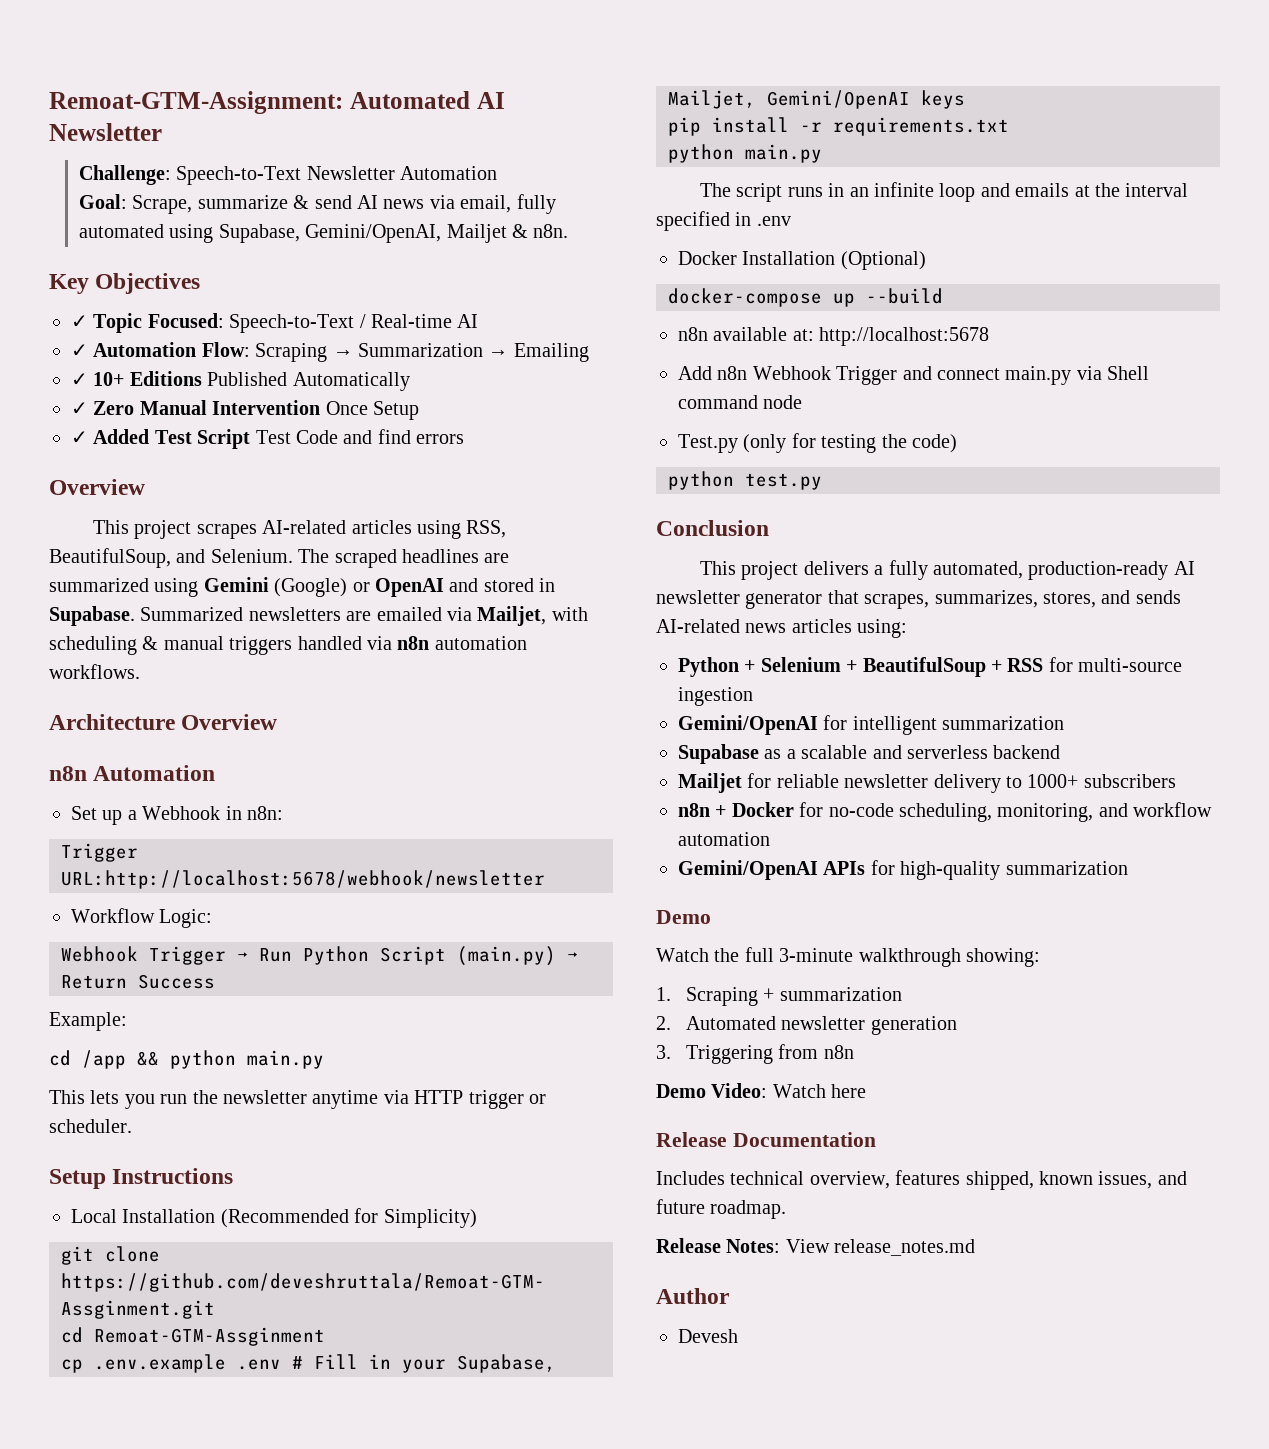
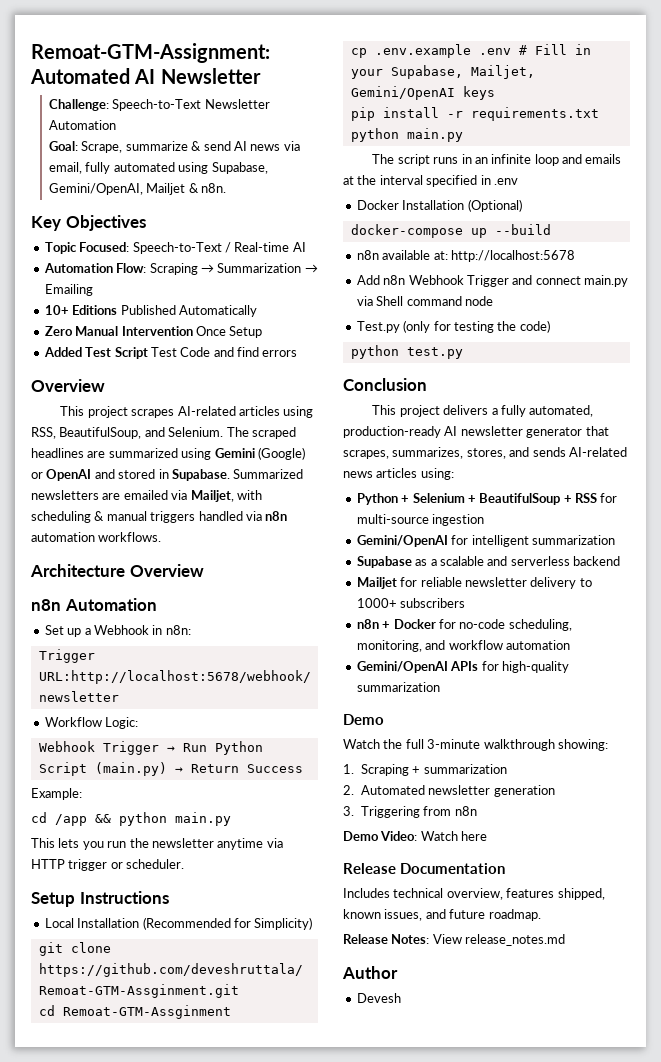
[71,315,88,328] ✓ -> (146, 223) none
[71,344,88,357] ✓ -> (306, 247) none
[71,373,88,386] ✓ -> (93, 290) none
[71,402,88,415] ✓ -> (257, 311) none
[71,431,88,444] ✓ -> (263, 332) none

